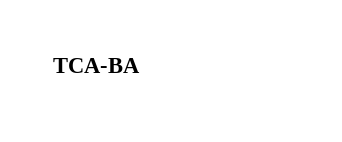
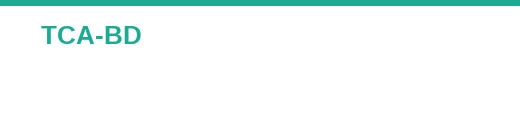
[53,58,140,73] TCA-BA -> [41,26,142,44] TCA-BD

